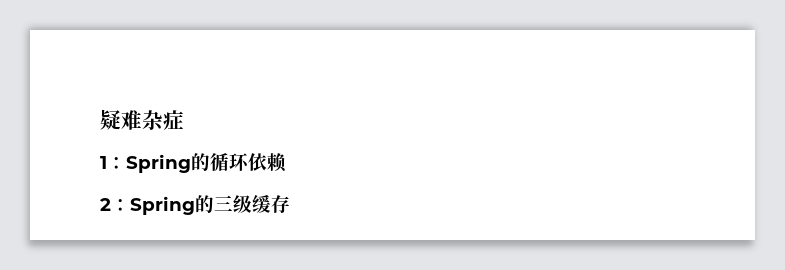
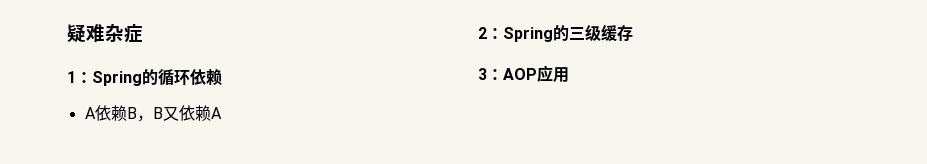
(287, 162) none -> [84,105,222,122] // A依赖B，B又依赖A
(290, 204) none -> [478,65,569,83] // 3：AOP应用

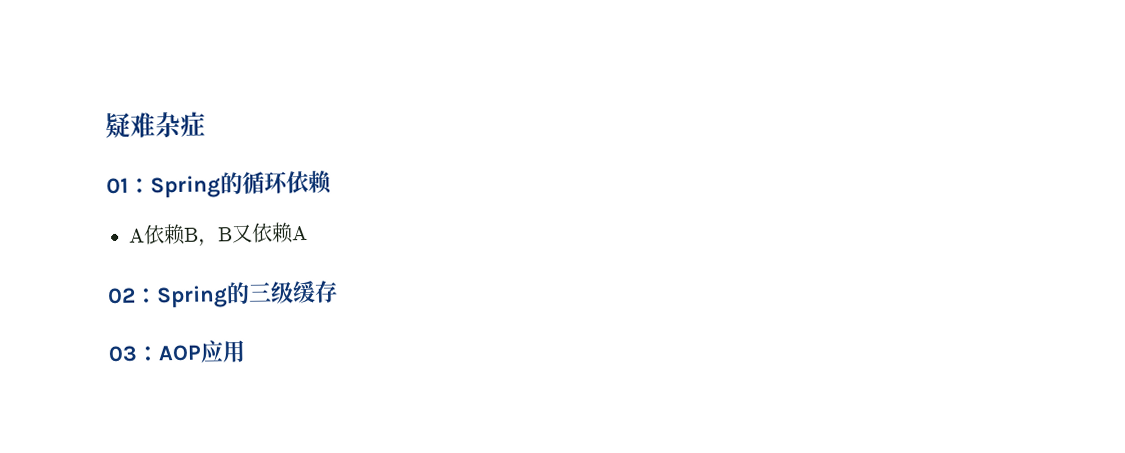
[67,71,76,83] 1 -> [106,177,129,195] 01
[478,27,487,39] 2 -> [107,287,136,305] 02
[478,68,487,80] 3 -> [108,345,138,363] 03

